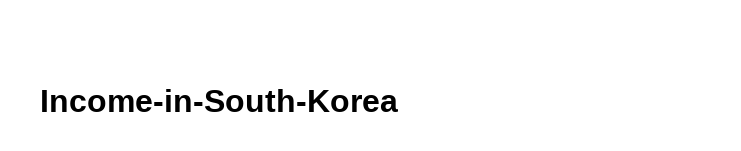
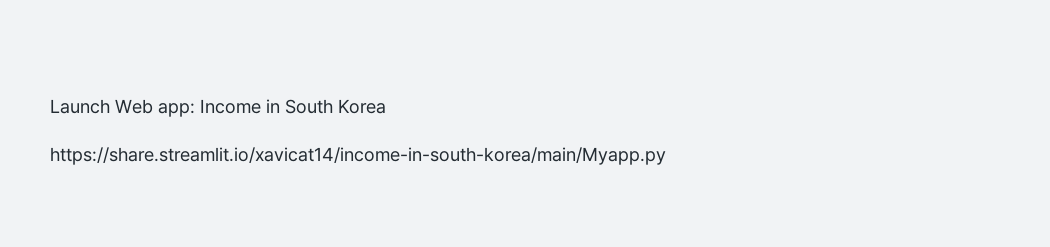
[40,89,398,112] Income-in-South-Korea -> [50,99,386,117] [50,147,666,165] Launch Web app: Income in South Korea // https://share.streamlit.io/xavicat14/income-in-south-korea/main/Myapp.py

